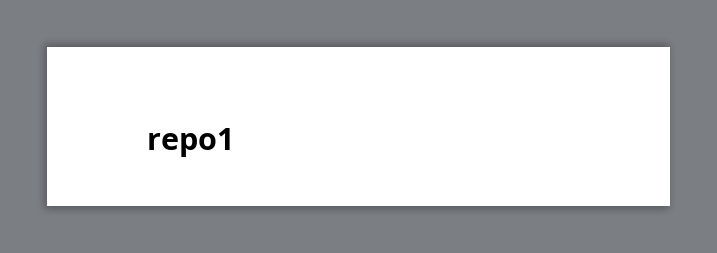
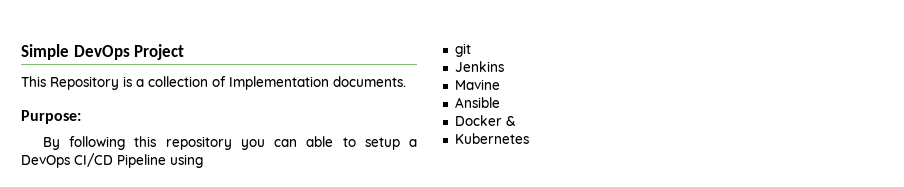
[147,128,234,157] repo1 -> [21,44,185,60] [21,76,406,90] [21,110,81,124] [42,136,418,150] [21,153,203,168] [454,43,471,57] [454,61,504,72] [454,79,500,90] [454,97,500,108] [454,115,516,126] [454,133,529,144] Simple DevOps Project // This Repository is a collection of Implementation documents. // Purpose: // By following this repository you can able to setup a DevOps CI/CD Pipeline using // git // Jenkins // Mavine // Ansible // Docker & // Kubernetes

